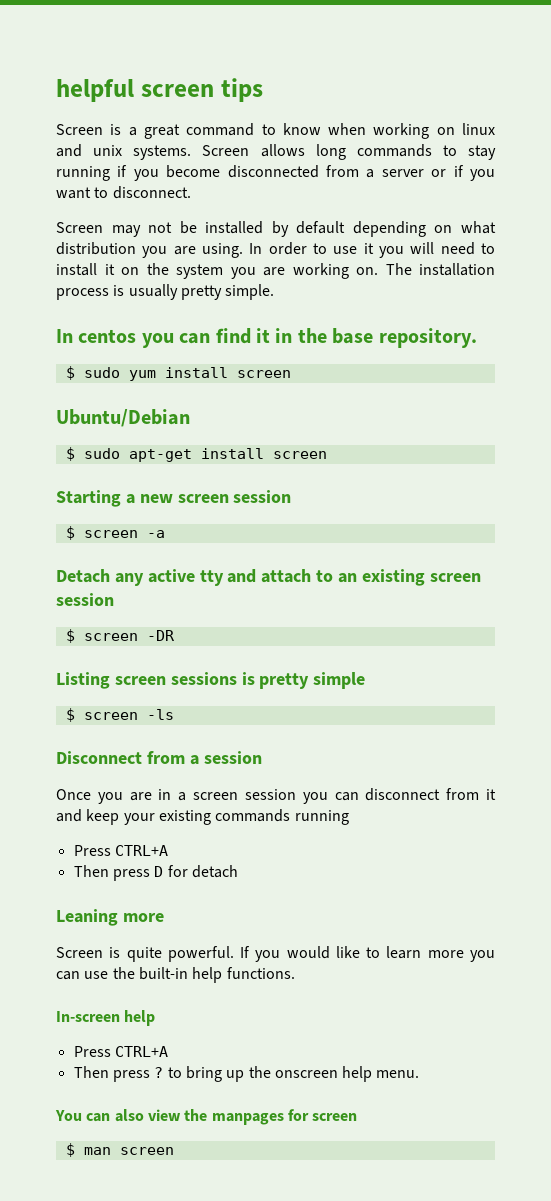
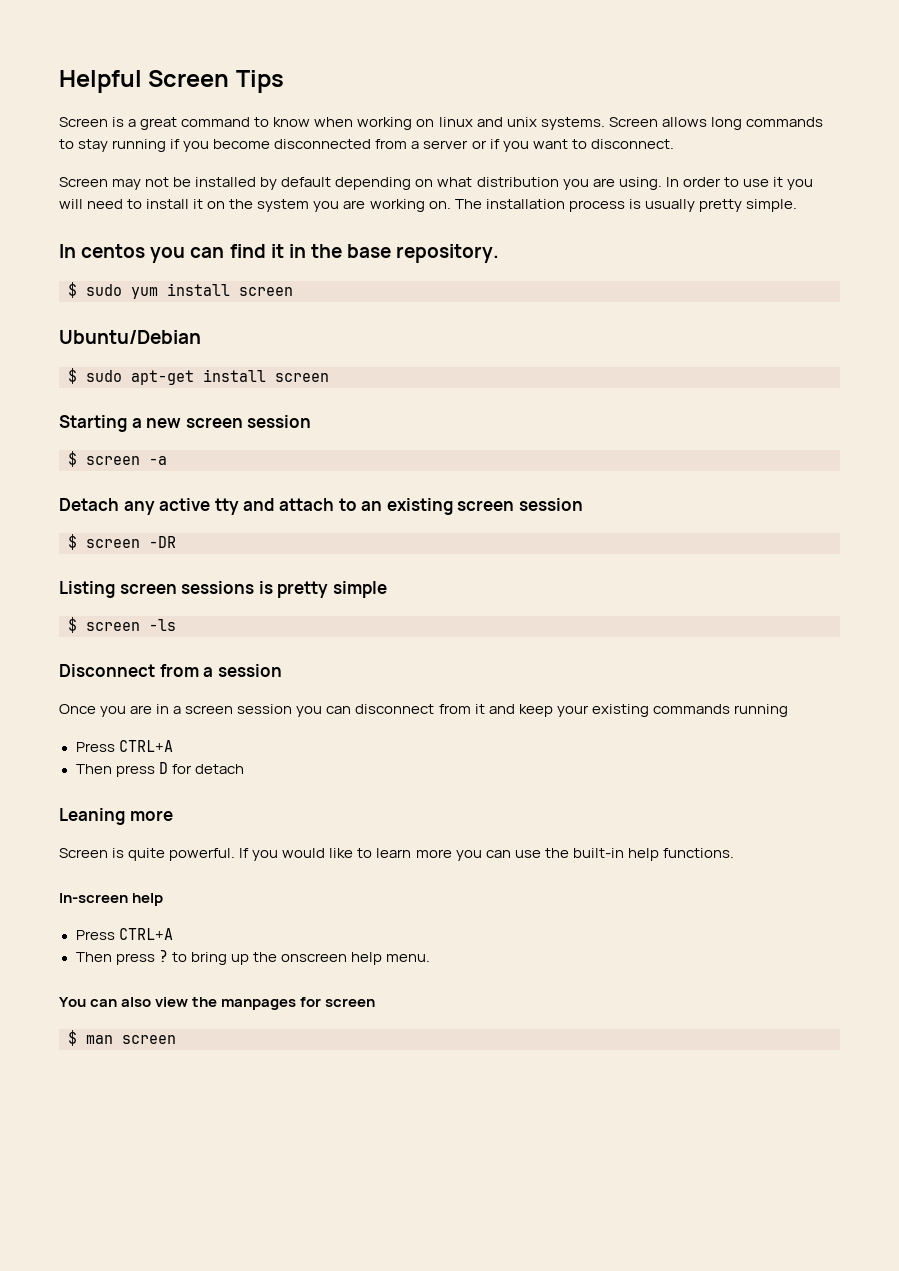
[56,78,263,102] helpful screen tips -> [59,70,284,93] Helpful Screen Tips

